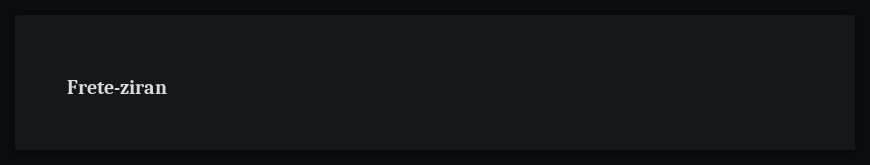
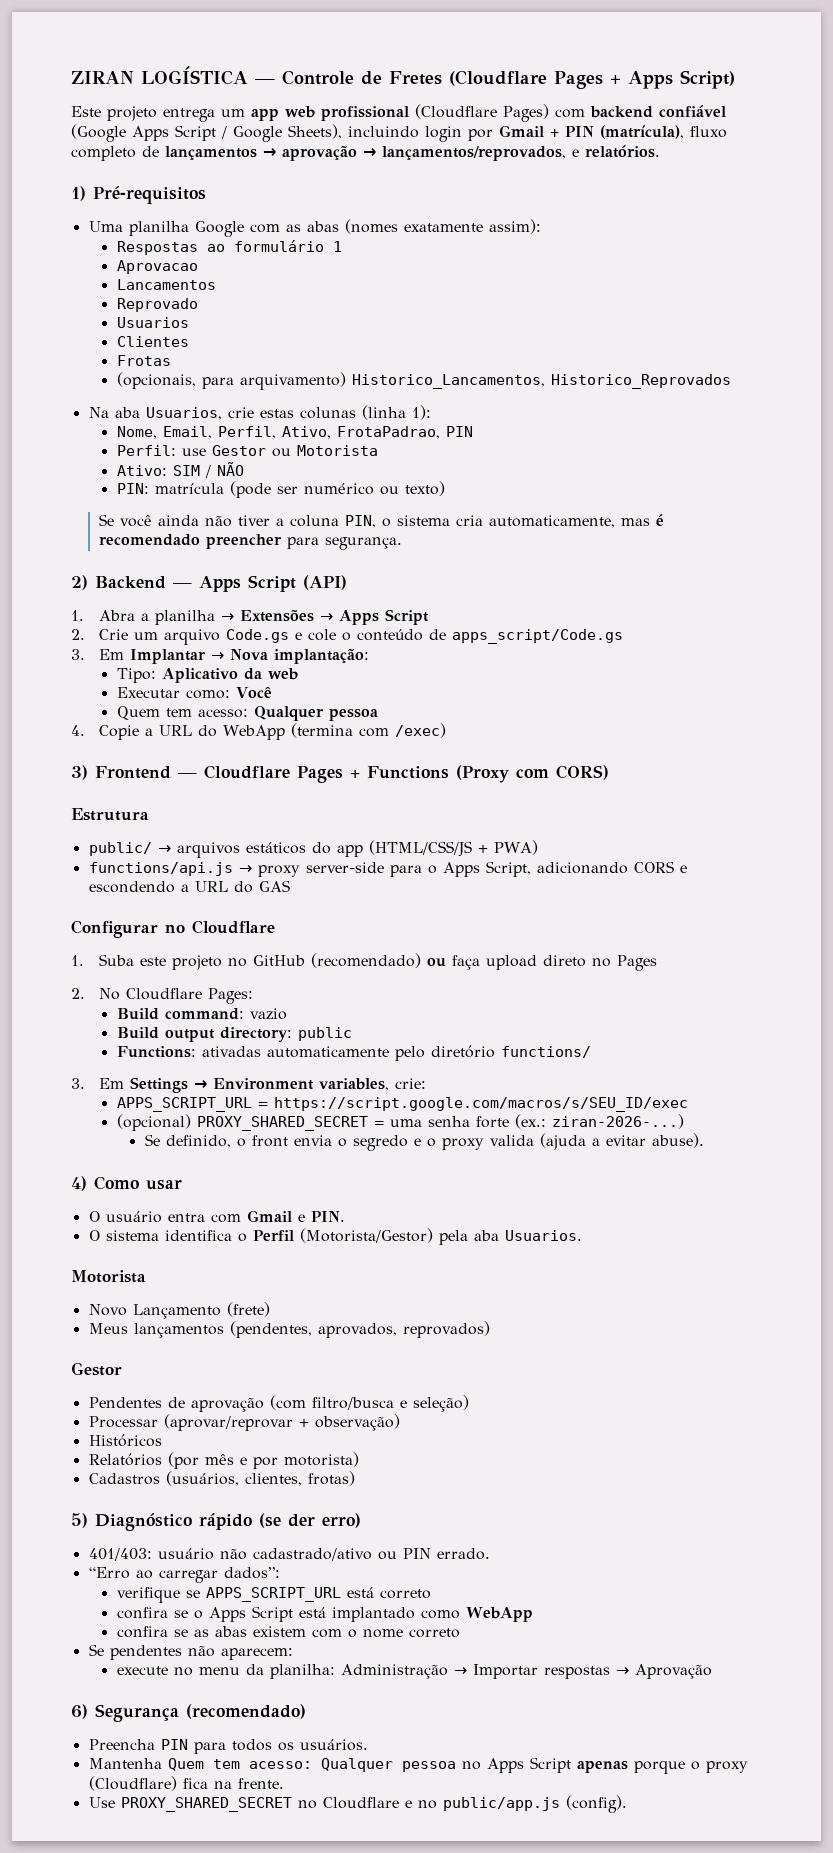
[67,80,167,94] Frete-ziran -> [71,66,735,89] [71,104,726,122] [71,124,727,142] [71,145,660,161] [71,186,206,204] [88,219,541,237] [116,240,342,255] [116,260,198,274] [116,279,216,290] [116,298,198,312] [116,317,189,328] [116,336,189,347] [116,355,171,366] [116,372,731,390] [88,405,431,420] [116,426,473,439] [116,445,378,457] [116,462,244,478] [116,481,445,498] [99,514,665,528] [99,534,403,550] [71,575,347,592] [71,609,430,625] [71,629,624,645] [71,648,370,664] [116,668,298,683] [116,687,272,699] [116,706,378,721] [71,723,447,740] [71,765,609,783] [71,808,149,821] [88,840,538,858] [88,861,687,877] [88,880,290,893] [71,920,275,938] [71,953,658,971] [71,988,254,1004] [116,1008,287,1020] [116,1027,352,1042] [116,1045,591,1061] [71,1077,427,1093] [116,1097,688,1112] [116,1114,684,1131] [144,1133,704,1151] [71,1176,182,1191] [88,1210,345,1223] [88,1228,582,1245] [71,1270,146,1283] [88,1302,270,1319] [88,1321,490,1338] [71,1362,122,1376] [88,1395,469,1412] [88,1414,400,1431] [88,1434,162,1447] [88,1452,359,1469] [88,1471,355,1486] [71,1513,361,1531] [88,1548,490,1561] [88,1567,280,1583] [116,1587,431,1603] [116,1606,533,1622] [116,1626,460,1638] [88,1644,293,1660] [116,1664,712,1679] [71,1704,306,1722] [88,1739,368,1754] [88,1757,748,1774] [88,1776,284,1791] [88,1795,627,1813] ZIRAN LOGÍSTICA — Controle de Fretes (Cloudflare Pages + Apps Script) // Este projeto entrega um app web profissional (Cloudflare Pages) com backend confiável (Google Apps Script / Google Sheets), incluindo login por Gmail + PIN (matrícula), fluxo completo de lançamentos → aprovação → lançamentos/reprovados, e relatórios. // 1) Pré‑requisitos // Uma planilha Google com as abas (nomes exatamente assim): // Respostas ao formulário 1 // Aprovacao // Lancamentos // Reprovado // Usuarios // Clientes // Frotas // (opcionais, para arquivamento) Historico_Lancamentos, Historico_Reprovados // Na aba Usuarios, crie estas colunas (linha 1): // Nome, Email, Perfil, Ativo, FrotaPadrao, PIN // Perfil: use Gestor ou Motorista // Ativo: SIM / NÃO // PIN: matrícula (pode ser numérico ou texto) // Se você ainda não tiver a coluna PIN, o sistema cria automaticamente, mas é recomendado preencher para segurança. // 2) Backend — Apps Script (API) // 1. Abra a planilha → Extensões → Apps Script // 2. Crie um arquivo Code.gs e cole o conteúdo de apps_script/Code.gs // 3. Em Implantar → Nova implantação: // Tipo: Aplicativo da web // Executar como: Você // Quem tem acesso: Qualquer pessoa // 4. Copie a URL do WebApp (termina com /exec) // 3) Frontend — Cloudflare Pages + Functions (Proxy com CORS) // Estrutura // public/ → arquivos estáticos do app (HTML/CSS/JS + PWA) // functions/api.js → proxy server-side para o Apps Script, adicionando CORS e escondendo a URL do GAS // Configurar no Cloudflare // 1. Suba este projeto no GitHub (recomendado) ou faça upload direto no Pages // 2. No Cloudflare Pages: // Build command: vazio // Build output directory: public // Functions: ativadas automaticamente pelo diretório functions/ // 3. Em Settings → Environment variables, crie: // APPS_SCRIPT_URL = https://script.google.com/macros/s/SEU_ID/exec // (opcional) PROXY_SHARED_SECRET = uma senha forte (ex.: ziran-2026-...) // Se definido, o front envia o segredo e o proxy valida (ajuda a evitar abuse). // 4) Como usar // O usuário entra com Gmail e PIN. // O sistema identifica o Perfil (Motorista/Gestor) pela aba Usuarios. // Motorista // Novo Lançamento (frete) // Meus lançamentos (pendentes, aprovados, reprovados) // Gestor // Pendentes de aprovação (com filtro/busca e seleção) // Processar (aprovar/reprovar + observação) // Históricos // Relatórios (por mês e por motorista) // Cadastros (usuários, clientes, frotas) // 5) Diagnóstico rápido (se der erro) // 401/403: usuário não cadastrado/ativo ou PIN errado. // “Erro ao carregar dados”: // verifique se APPS_SCRIPT_URL está correto // confira se o Apps Script está implantado como WebApp // confira se as abas existem com o nome correto // Se pendentes não aparecem: // execute no menu da planilha: Administração → Importar respostas → Aprovação // 6) Segurança (recomendado) // Preencha PIN para todos os usuários. // Mantenha Quem tem acesso: Qualquer pessoa no Apps Script apenas porque o proxy (Cloudflare) fica na frente. // Use PROXY_SHARED_SECRET no Cloudflare e no public/app.js (config).

